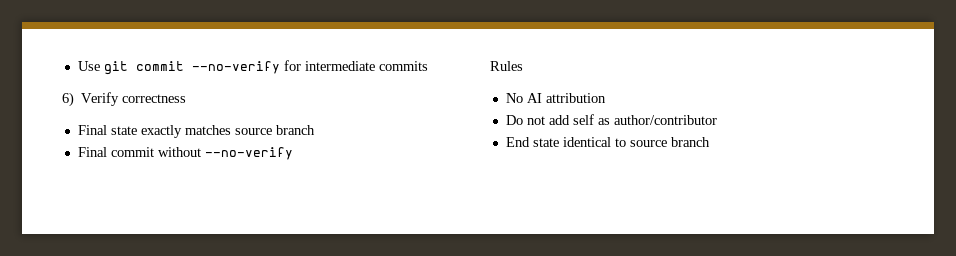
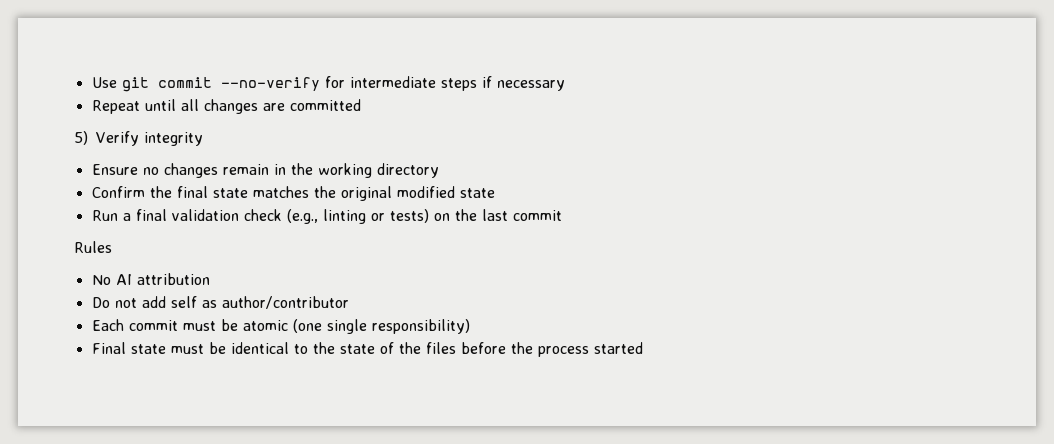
[378,61,428,71] [62,92,187,107] [77,125,315,138] [77,147,293,160] commits // 6) Verify correctness // Final state exactly matches source branch // Final commit without --no-verify -> [440,76,565,91] [91,99,361,114] [74,131,203,146] [91,163,439,178] [91,186,495,201] [91,209,562,224] steps if necessary // Repeat until all changes are committed // 5) Verify integrity // Ensure no changes remain in the working directory // Confirm the final state matches the original modified state // Run a final validation check (e.g., linting or tests) on the last commit
[505,137,710,147] End state identical to source branch -> [91,319,470,334] [91,342,643,357] Each commit must be atomic (one single responsibility) // Final state must be identical to the state of the files before the process started

